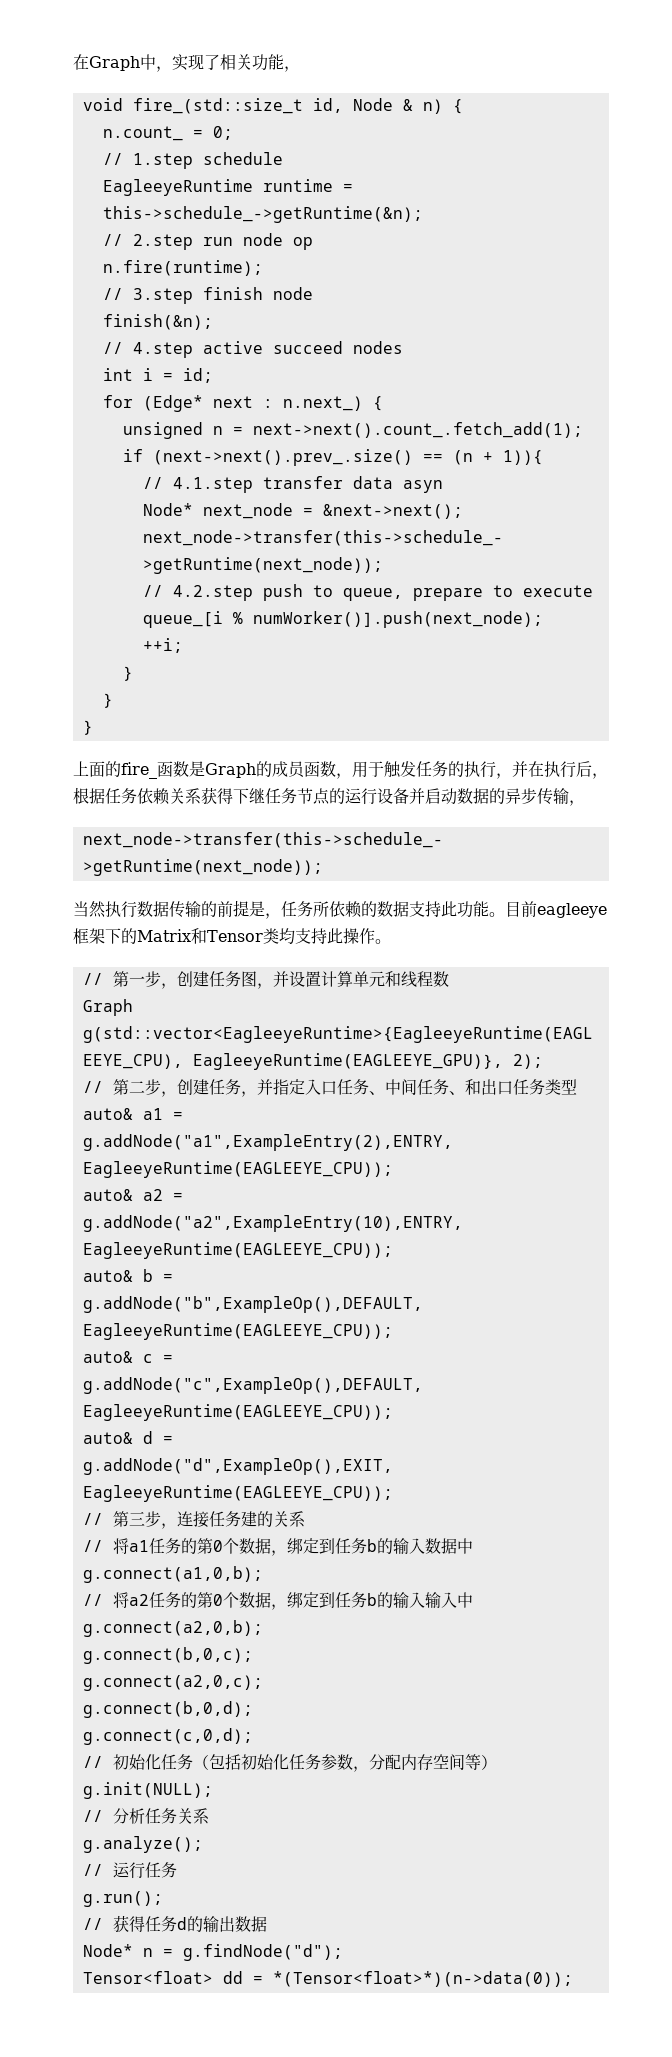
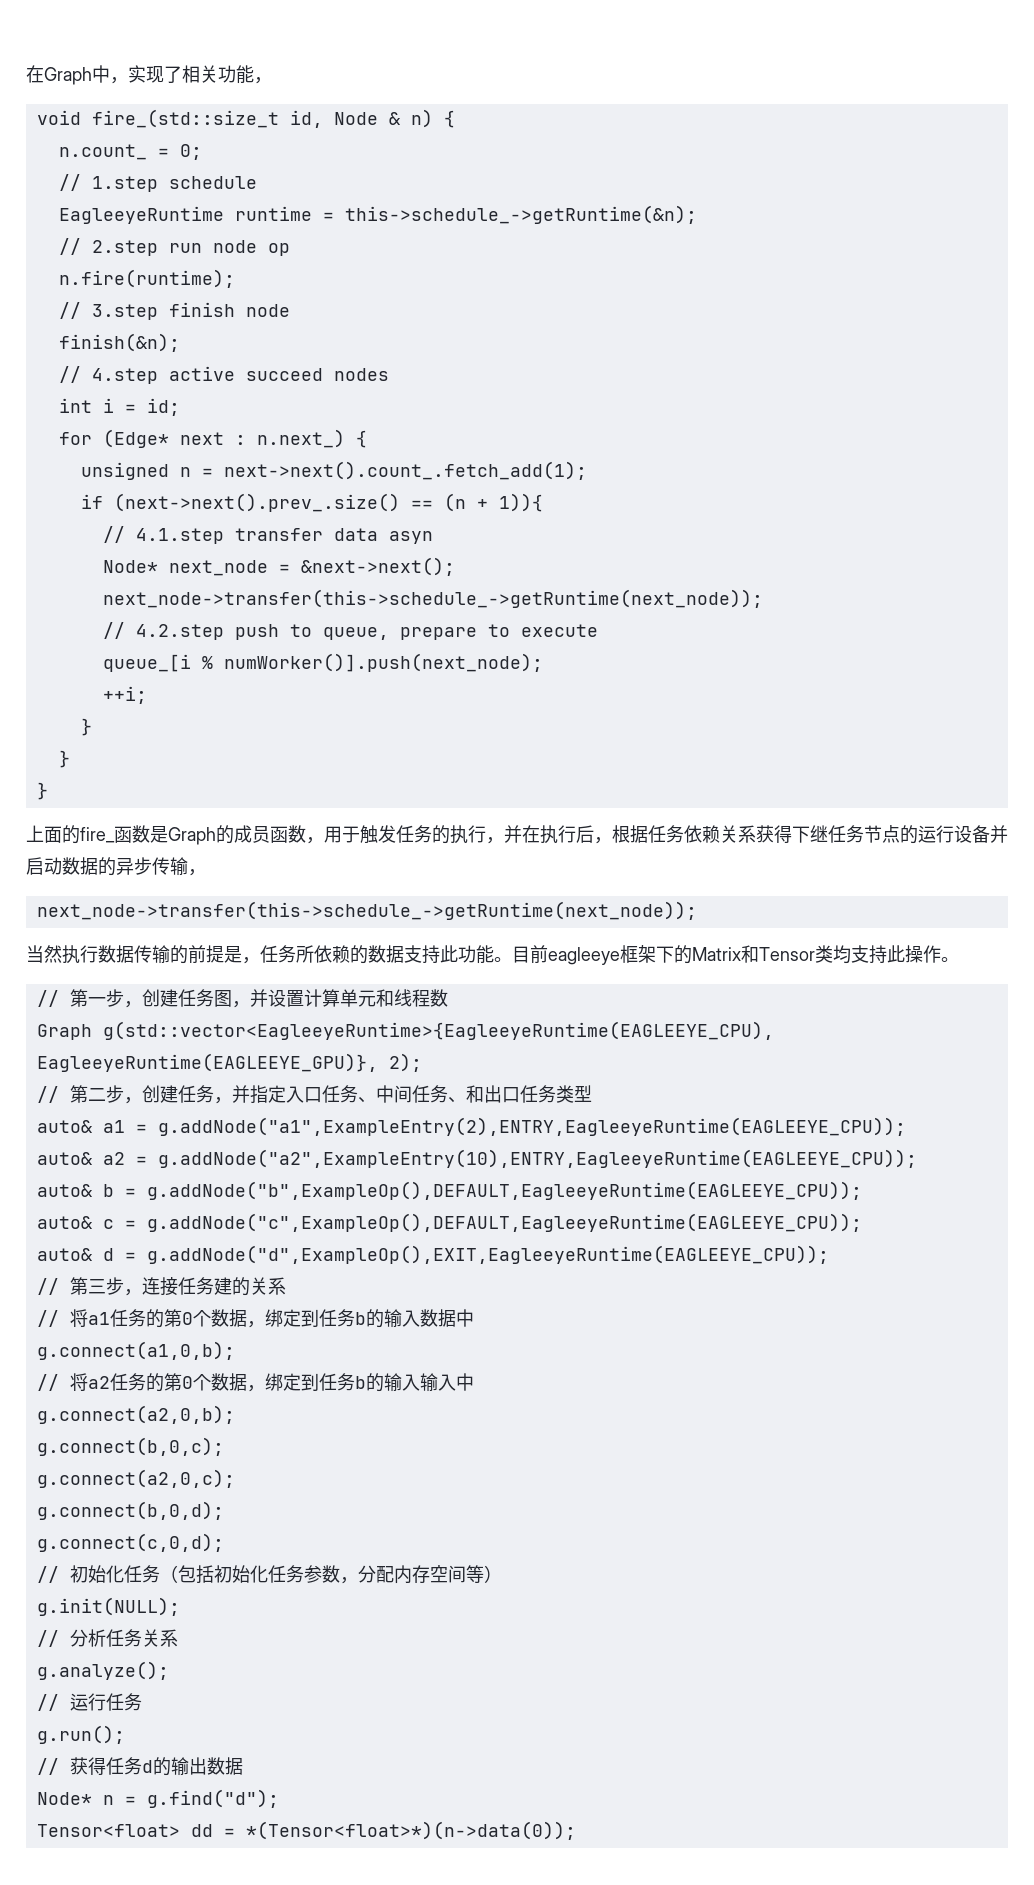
[182,1944,343,1961] g.findNode("d"); -> [146,1789,279,1808] g.find("d");

